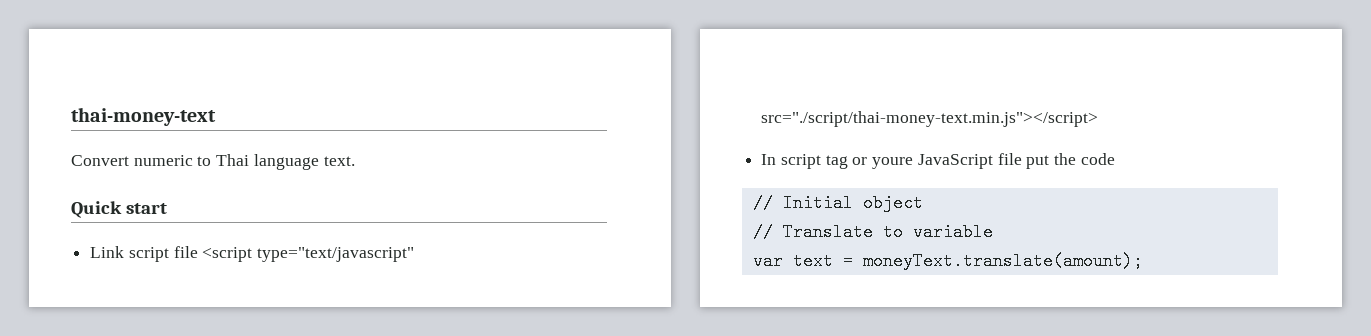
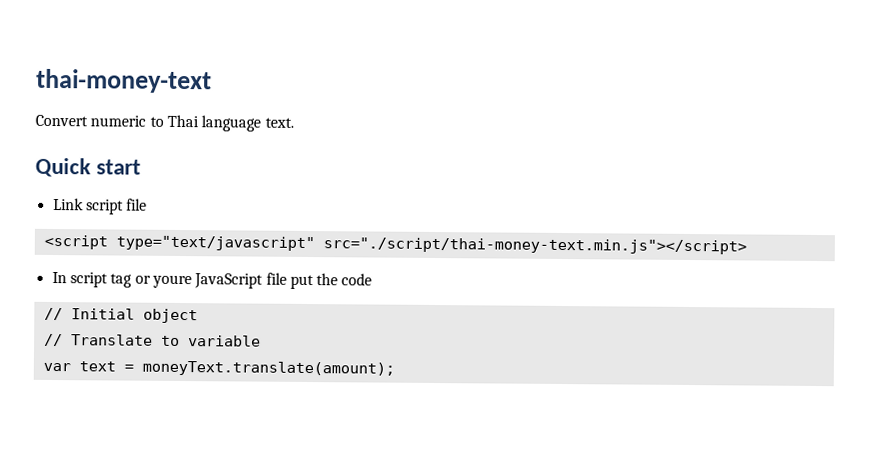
(198, 252) none -> (148, 204) //

